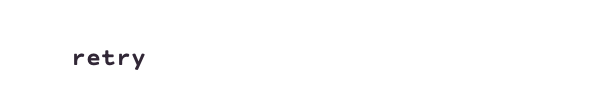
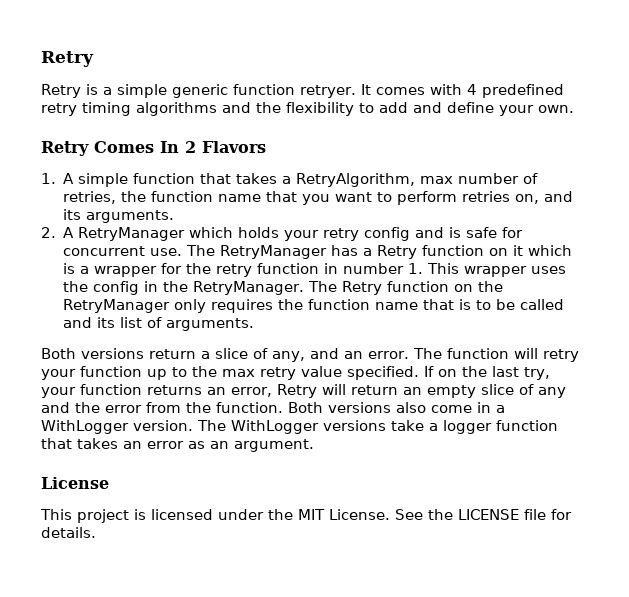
[71,50,146,71] retry -> [41,51,94,67] [41,84,564,98] [41,102,574,116] [41,141,266,156] [41,173,539,187] [63,191,574,205] [63,209,175,223] [41,227,524,241] [63,245,573,259] [63,263,567,277] [63,281,504,295] [63,299,565,313] [63,317,255,331] [41,348,579,362] [41,366,550,380] [41,384,566,398] [41,402,505,413] [41,420,558,434] [41,438,314,452] [41,477,109,489] [40,509,572,523] [41,527,96,538] Retry // Retry is a simple generic function retryer. It comes with 4 predefined retry timing algorithms and the flexibility to add and define your own. // Retry Comes In 2 Flavors // 1. A simple function that takes a RetryAlgorithm, max number of retries, the function name that you want to perform retries on, and its arguments. // 2. A RetryManager which holds your retry config and is safe for concurrent use. The RetryManager has a Retry function on it which is a wrapper for the retry function in number 1. This wrapper uses the config in the RetryManager. The Retry function on the RetryManager only requires the function name that is to be called and its list of arguments. // Both versions return a slice of any, and an error. The function will retry your function up to the max retry value specified. If on the last try, your function returns an error, Retry will return an empty slice of any and the error from the function. Both versions also come in a WithLogger version. The WithLogger versions take a logger function that takes an error as an argument. // License // This project is licensed under the MIT License. See the LICENSE file for details.

